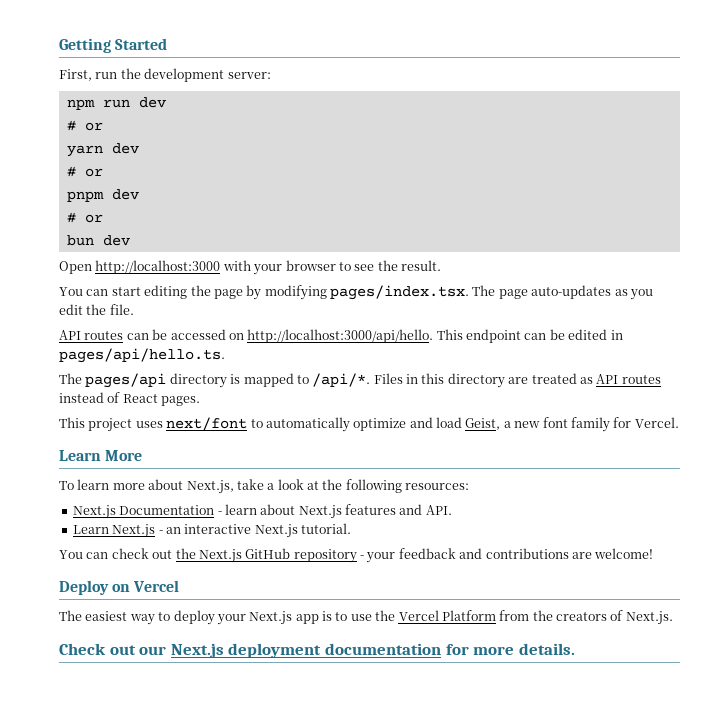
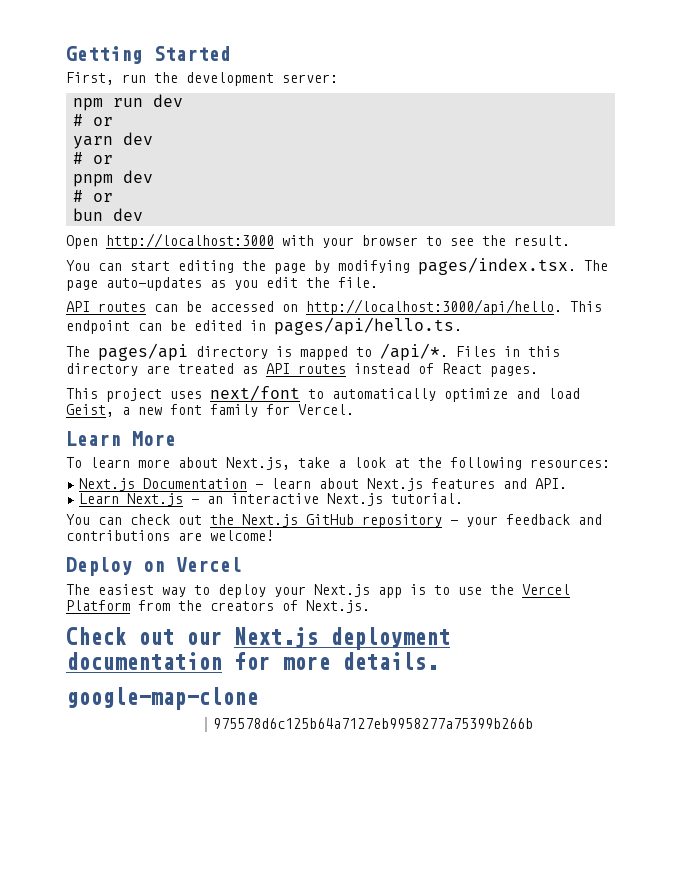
(575, 649) none -> [66,687,258,710] [213,718,534,729] // google-map-clone // 975578d6c125b64a7127eb9958277a75399b266b

